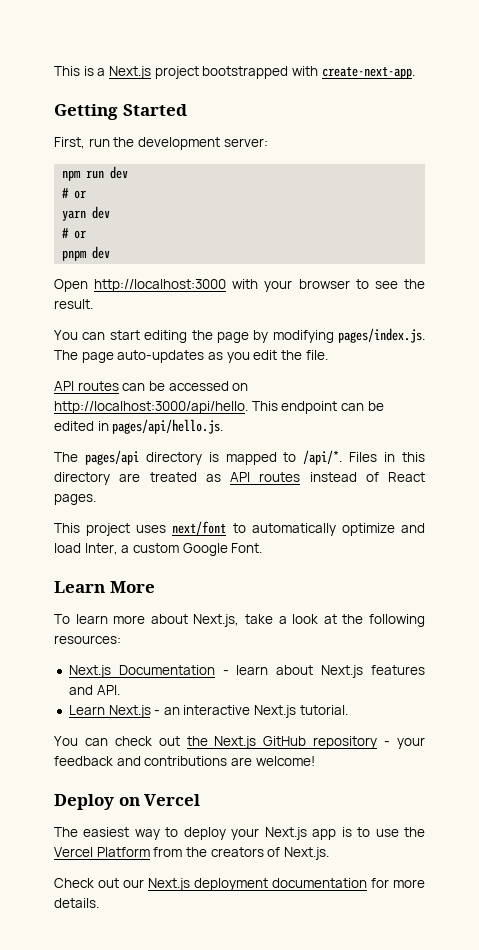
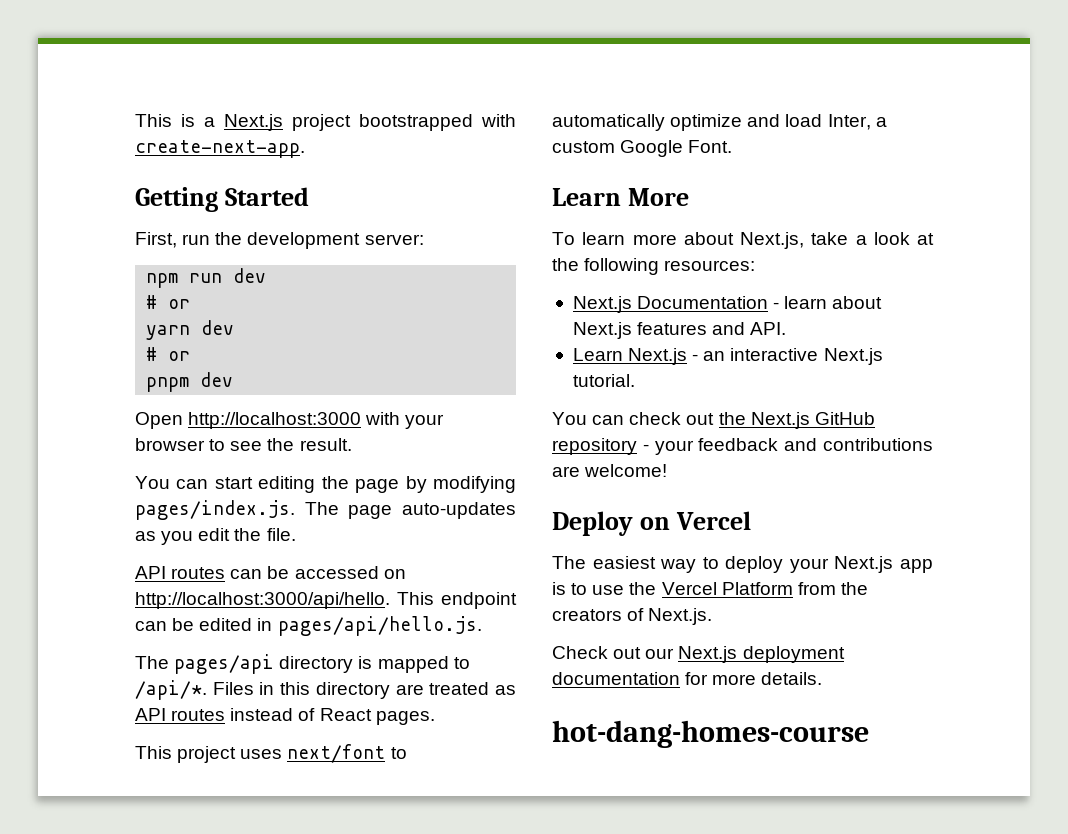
(99, 903) none -> [552,720,869,748] // hot-dang-homes-course

